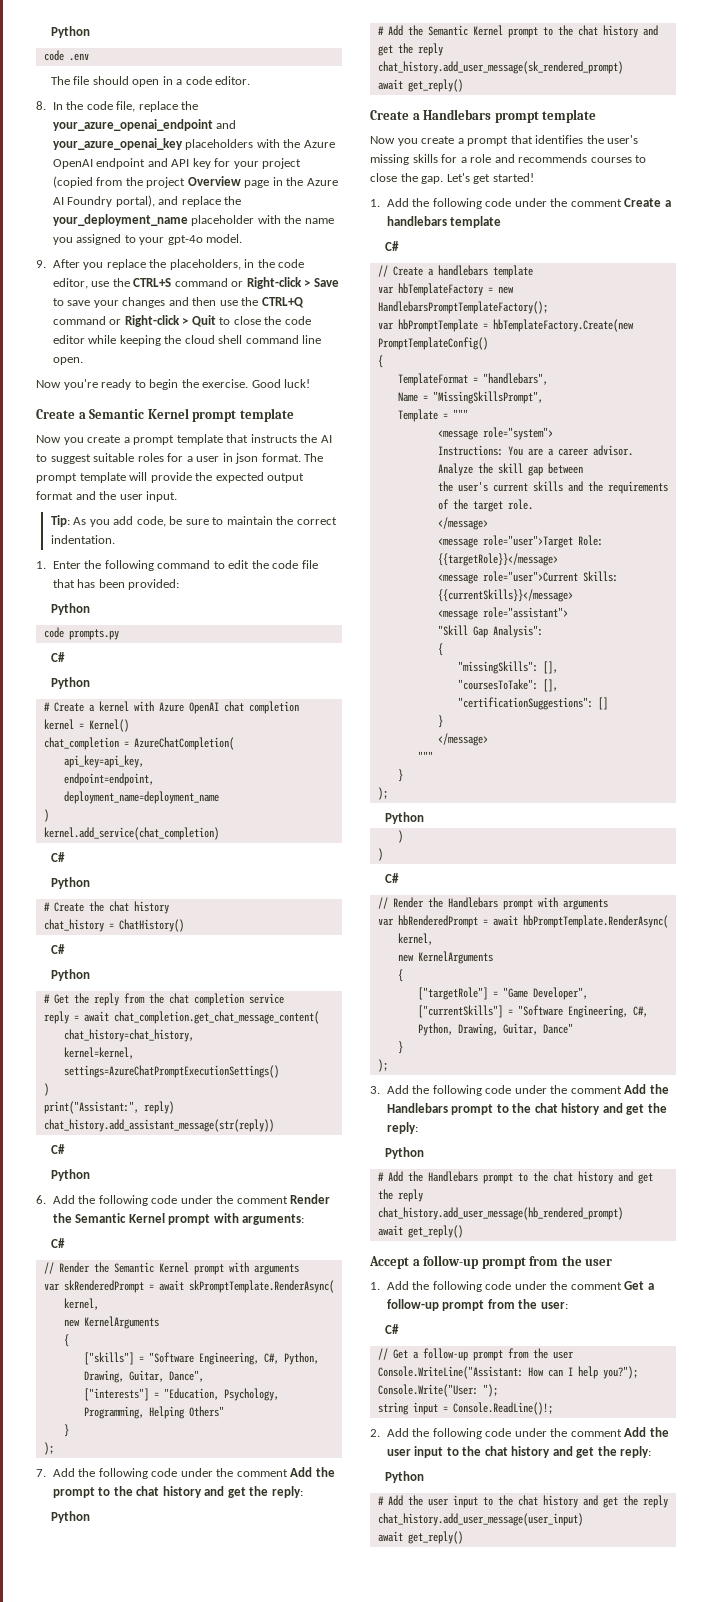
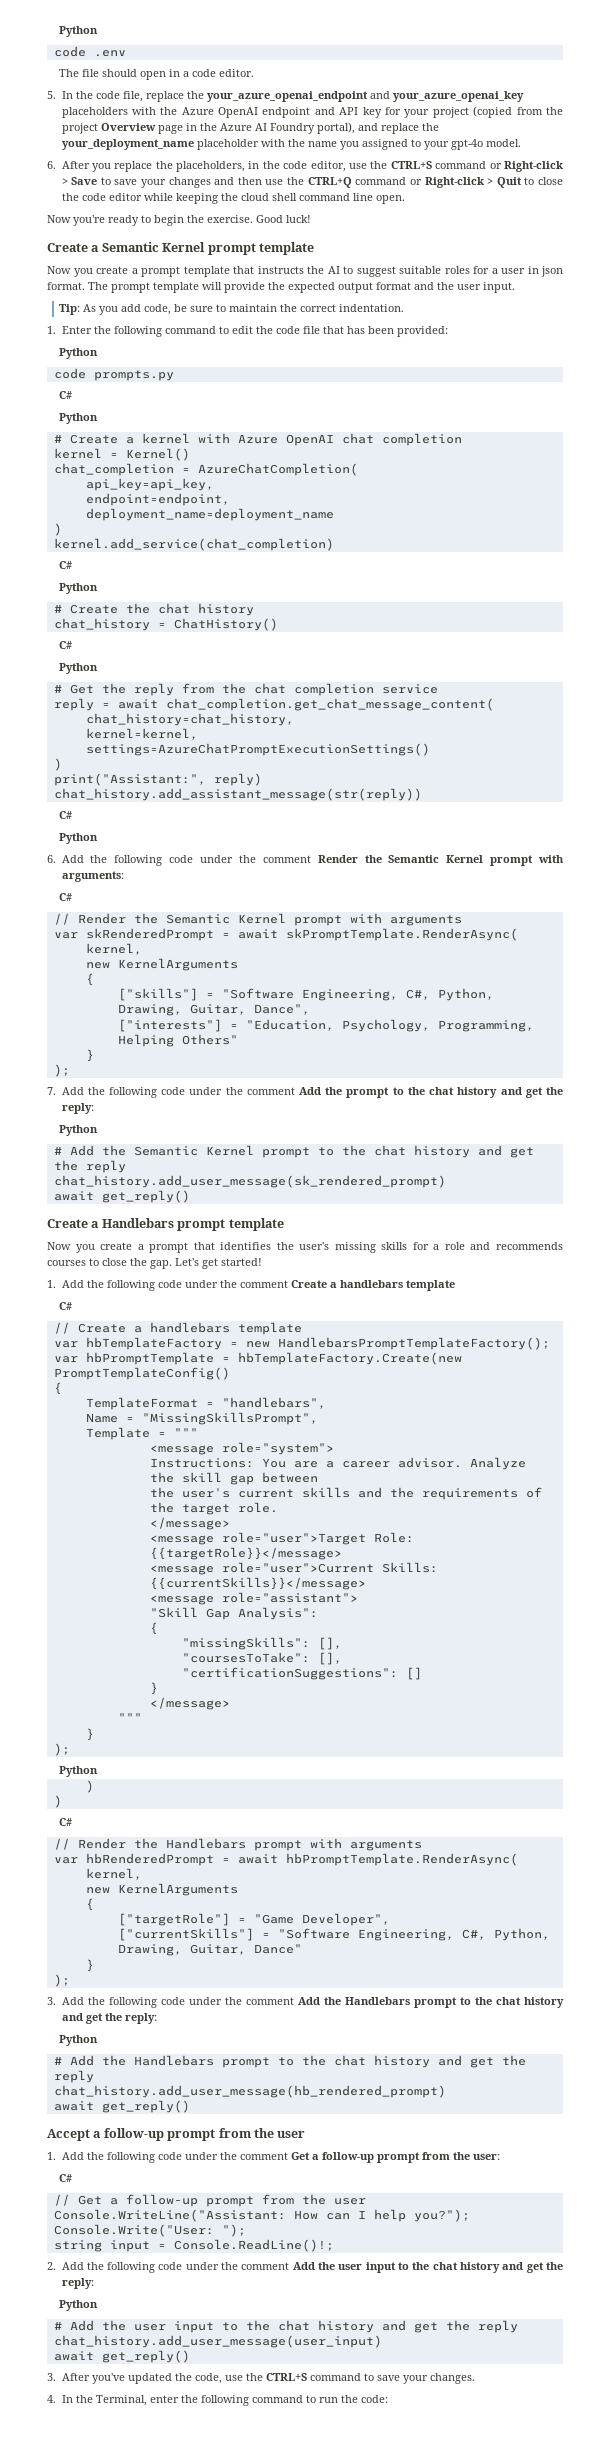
[36,101,46,110] 8. -> [47,91,56,99] 5.
[36,260,46,268] 9. -> [47,161,56,169] 6.
(463, 1537) none -> [47,2373,475,2384] [47,2395,388,2406] // 3. After you've updated the code, use the CTRL+S command to save your changes. // 4. In the Terminal, enter the following command to run the code:

